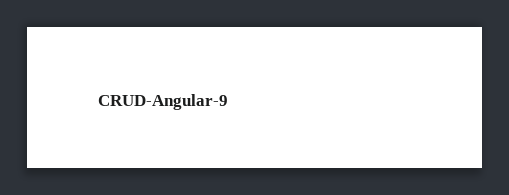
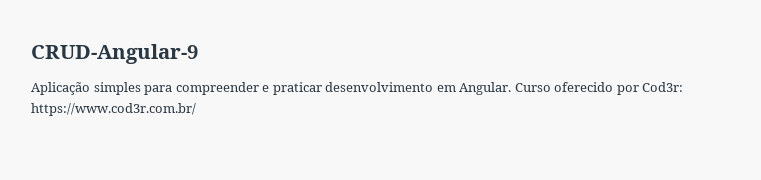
(228, 102) none -> [31,82,684,95] [31,103,196,116] // Aplicação simples para compreender e praticar desenvolvimento em Angular. Curso oferecido por Cod3r: https://www.cod3r.com.br/

